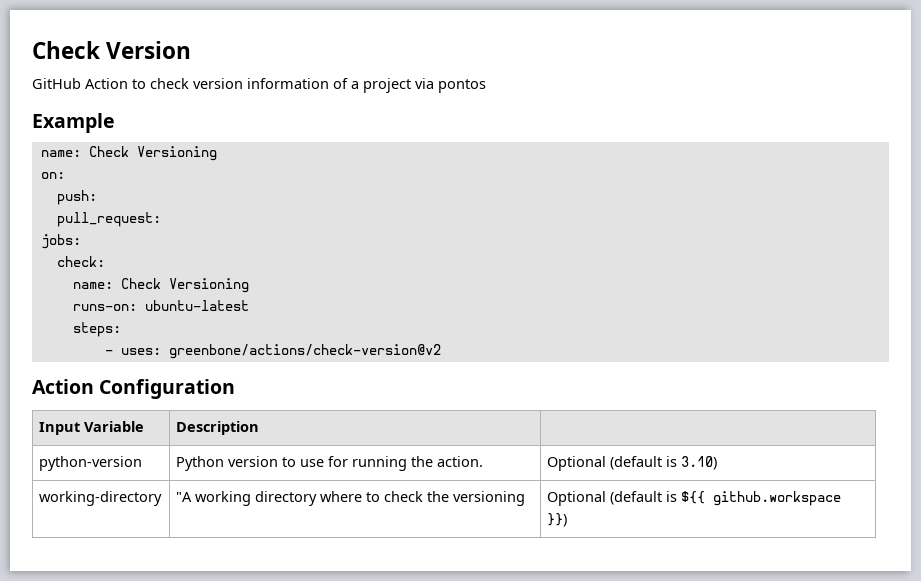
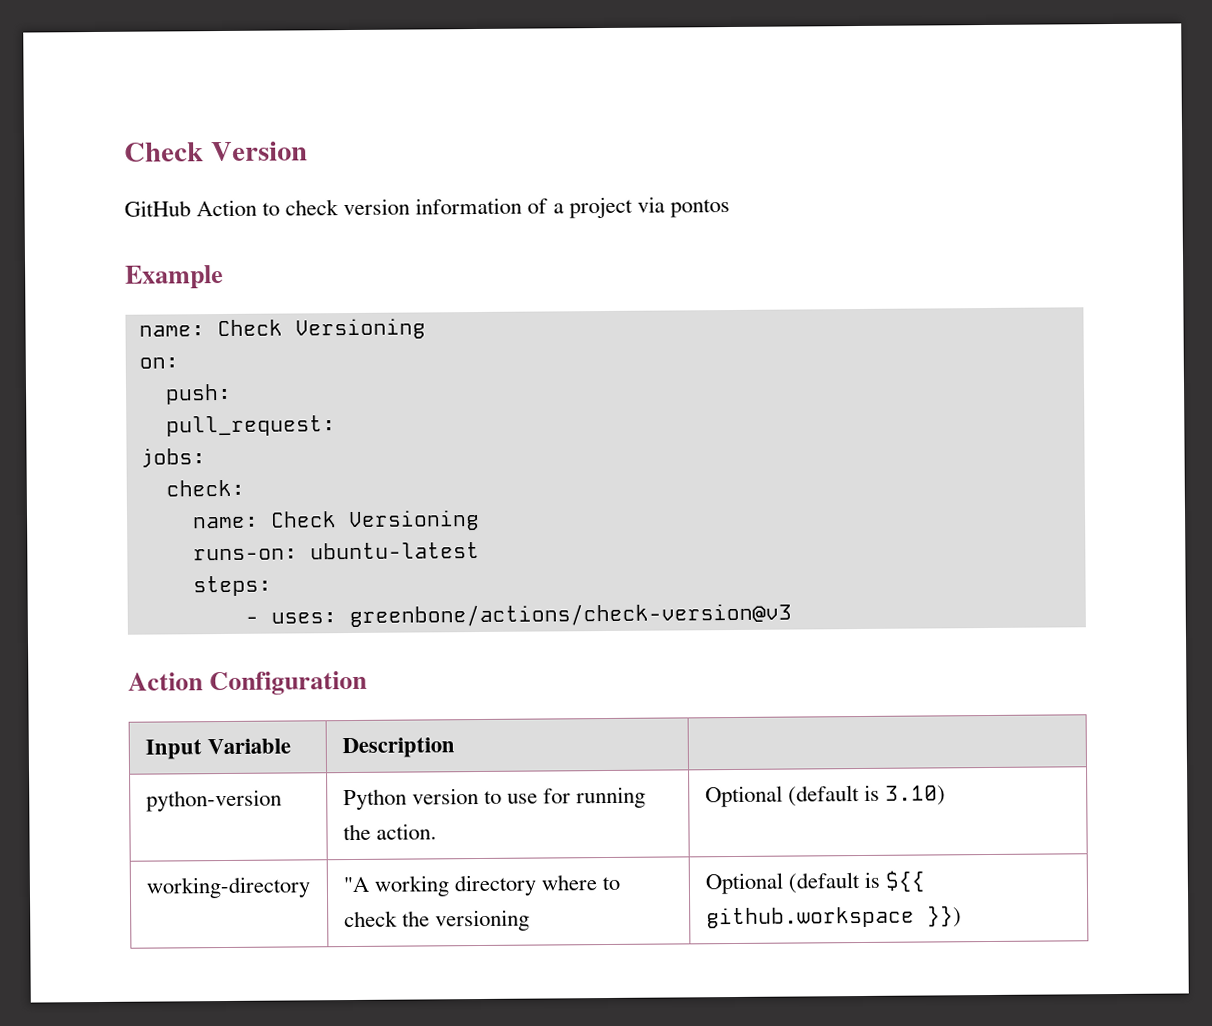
[168,344,441,359] greenbone/actions/check-version@v2 -> [348,602,792,628] greenbone/actions/check-version@v3

